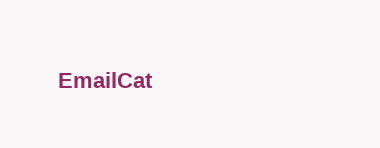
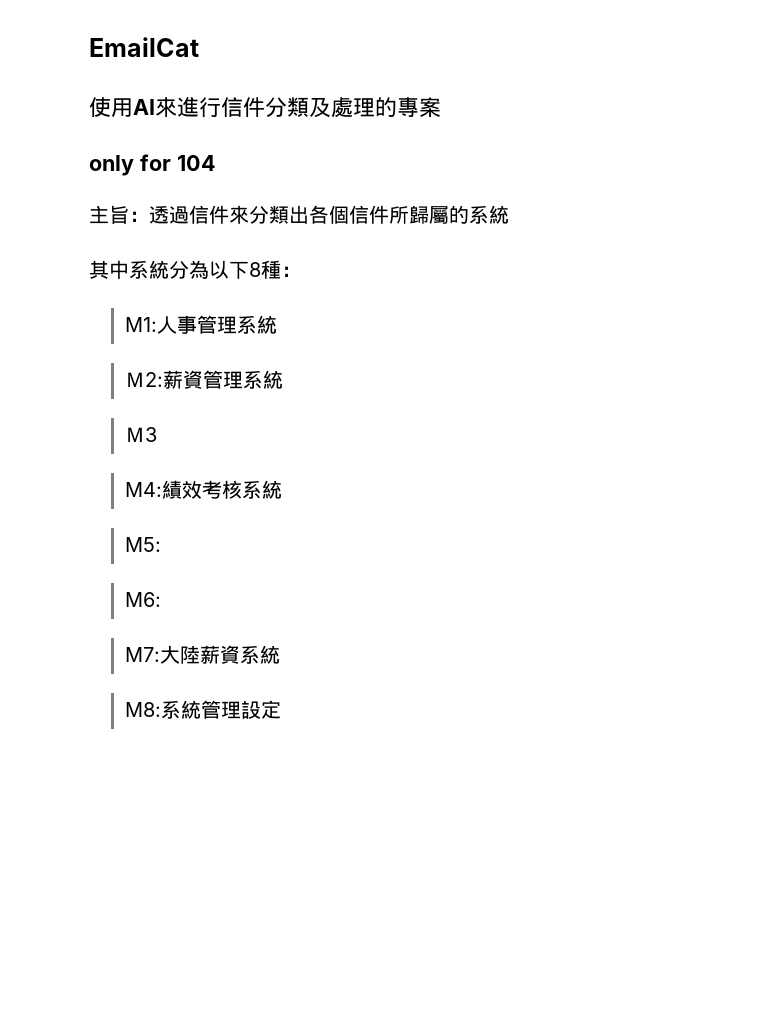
(153, 80) none -> [89,96,441,118] [89,154,216,176] [89,205,509,224] [89,260,301,279] [124,315,277,334] [124,370,283,389] [124,427,157,442] [124,480,282,499] [124,537,161,552] [124,592,161,607] [124,645,280,664] [124,700,281,719] // 使用AI來進行信件分類及處理的專案 // only for 104 // 主旨：透過信件來分類出各個信件所歸屬的系統 // 其中系統分為以下8種： // M1:人事管理系統 // Ｍ2:薪資管理系統 // Ｍ3 // M4:績效考核系統 // M5: // M6: // M7:大陸薪資系統 // M8:系統管理設定

